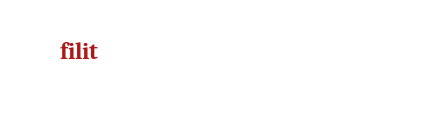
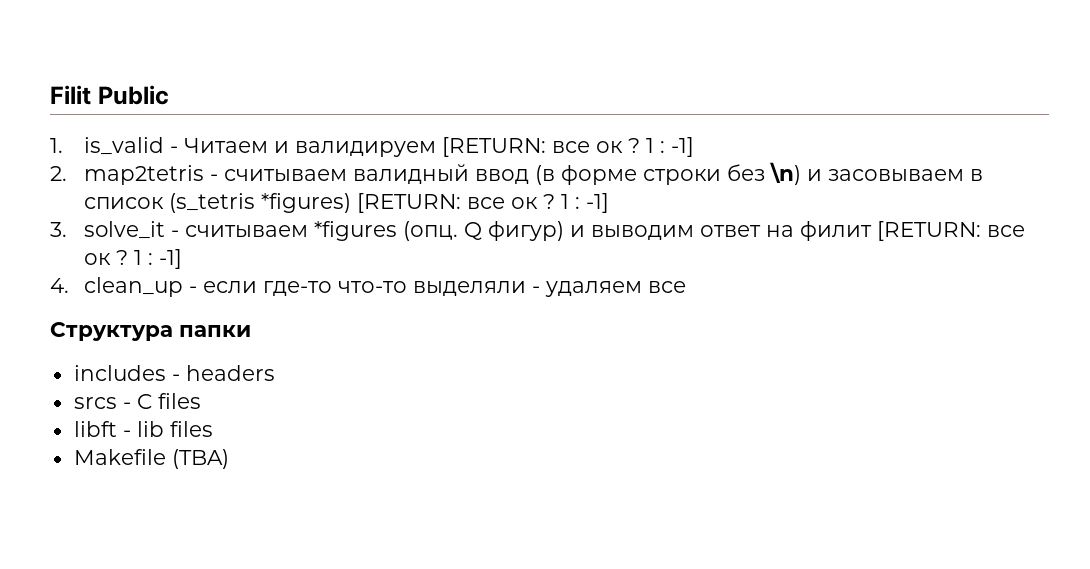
[60,42,98,59] filit -> [50,85,169,105] [50,137,695,157] [50,162,984,185] [84,193,610,213] [50,221,1026,241] [84,249,183,269] [50,277,687,297] [50,322,251,341] [73,365,275,381] [73,393,201,409] [73,421,213,437] [73,449,229,469] Filit Public // 1. is_valid - Читаем и валидируем [RETURN: все ок ? 1 : -1] // 2. map2tetris - считываем валидный ввод (в форме строки без \n) и засовываем в список (s_tetris *figures) [RETURN: все ок ? 1 : -1] // 3. solve_it - считываем *figures (опц. Q фигур) и выводим ответ на филит [RETURN: все ок ? 1 : -1] // 4. clean_up - если где-то что-то выделяли - удаляем все // Структура папки // includes - headers // srcs - C files // libft - lib files // Makefile (TBA)

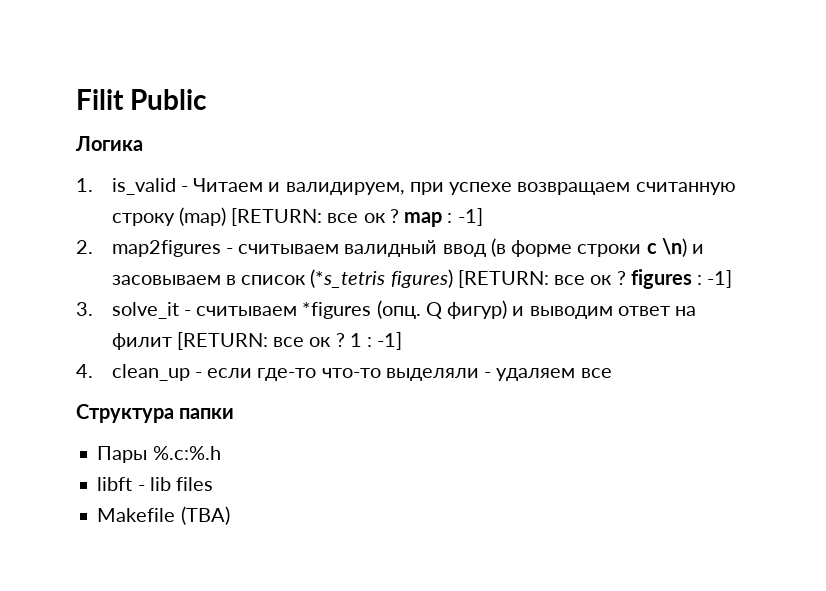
(169, 95) none -> [75,136,143,151] // Логика
[295,137,655,157] валидируем [RETURN: все ок ? 1 -> [285,182,736,195] [111,207,443,227] валидируем, при успехе возвращаем считанную строку (map) [RETURN: все ок ? map
[84,165,205,185] map2tetris -> [111,240,221,257] map2figures
[727,164,766,181] без -> [646,243,657,254] с
[169,193,570,213] (s_tetris *figures) [RETURN: все ок ? 1 -> [310,269,692,289] (*s_tetris figures) [RETURN: все ок ? figures
[73,365,275,381] [73,393,201,409] includes - headers // srcs - C files -> [97,446,221,463] Пары %.c:%.h

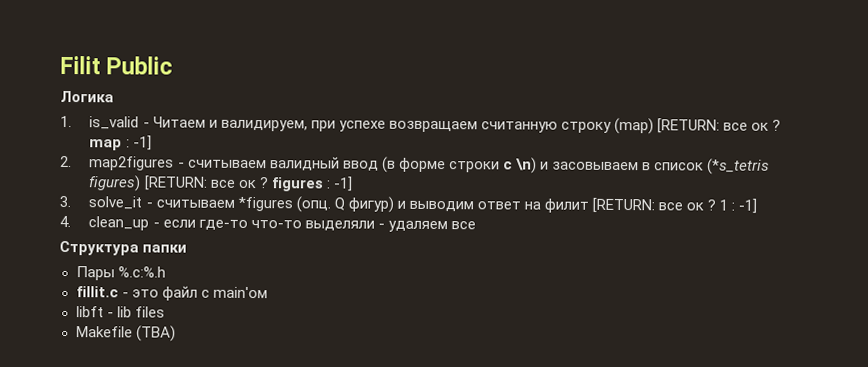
(221, 453) none -> [75,285,268,301] // fillit.c - это файл с main'ом

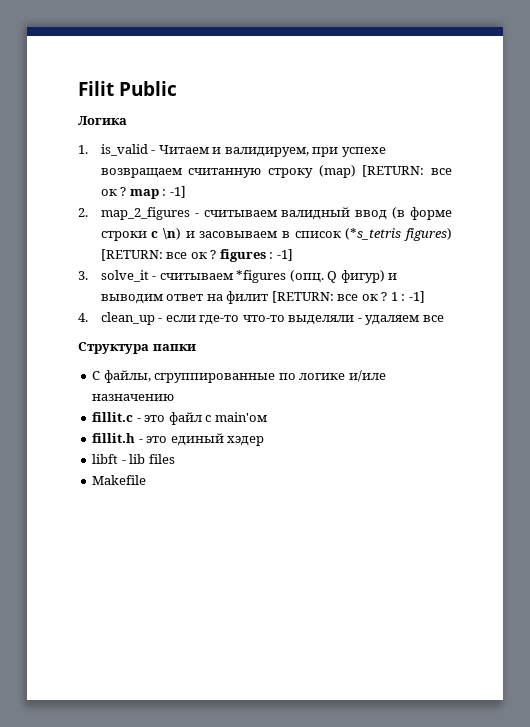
[89,156,175,171] map2figures -> [100,207,190,220] map_2_figures
[75,266,166,281] Пары %.c:%.h -> [92,370,386,383] [92,394,175,401] C файлы, сгруппированные по логике и/иле назначению
(268, 292) none -> [92,433,265,446] // fillit.h - это единый хэдер
[135,325,176,342] (TBA) -> (147, 480) none

